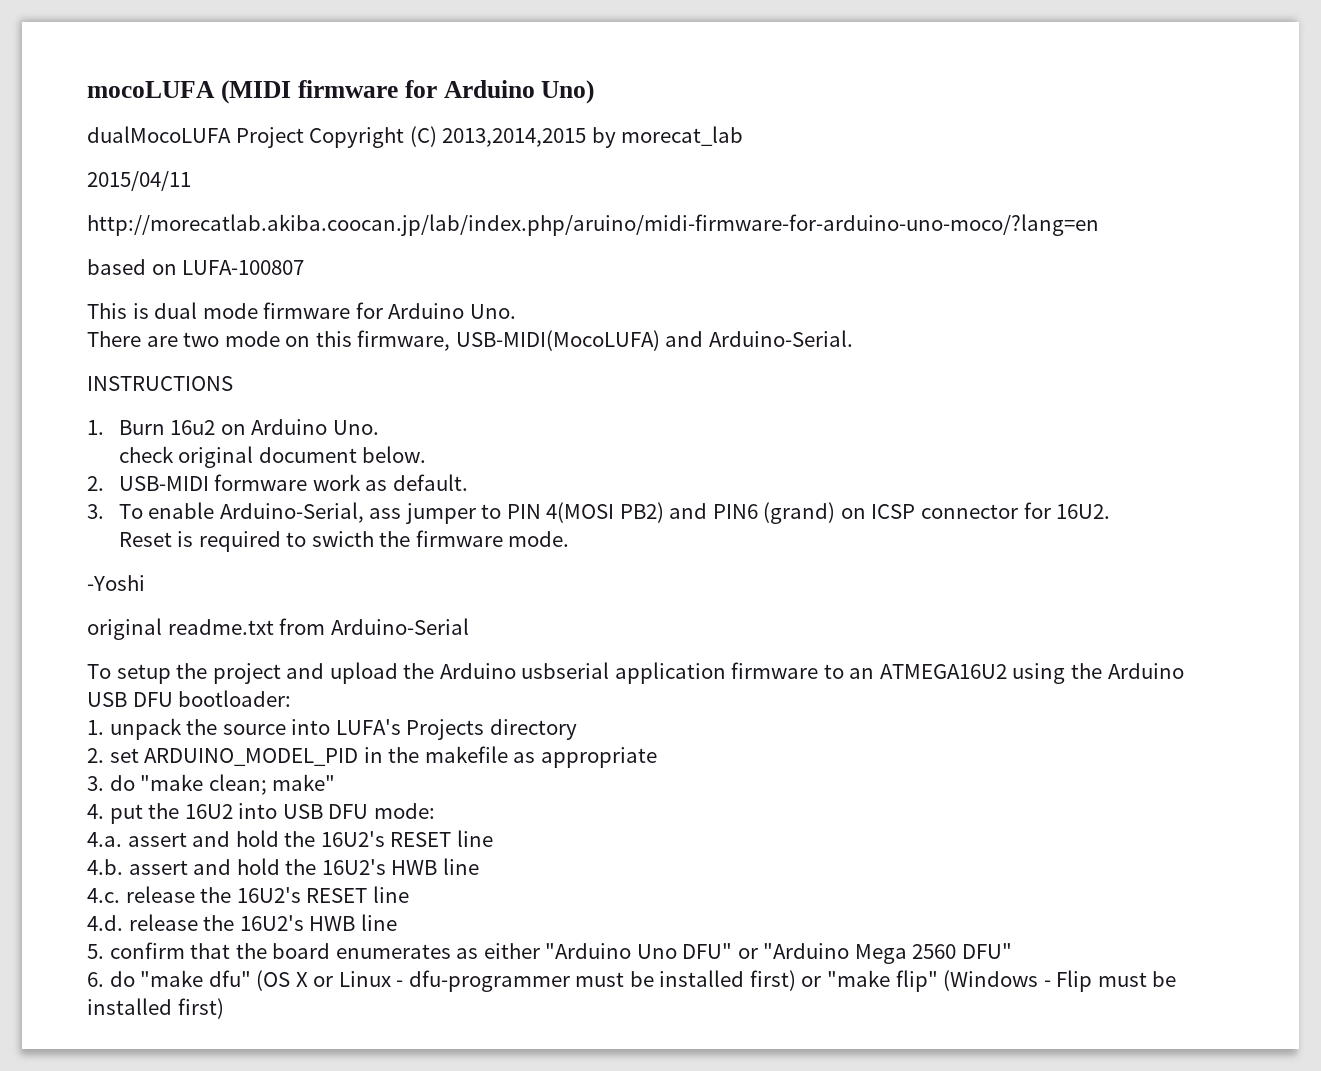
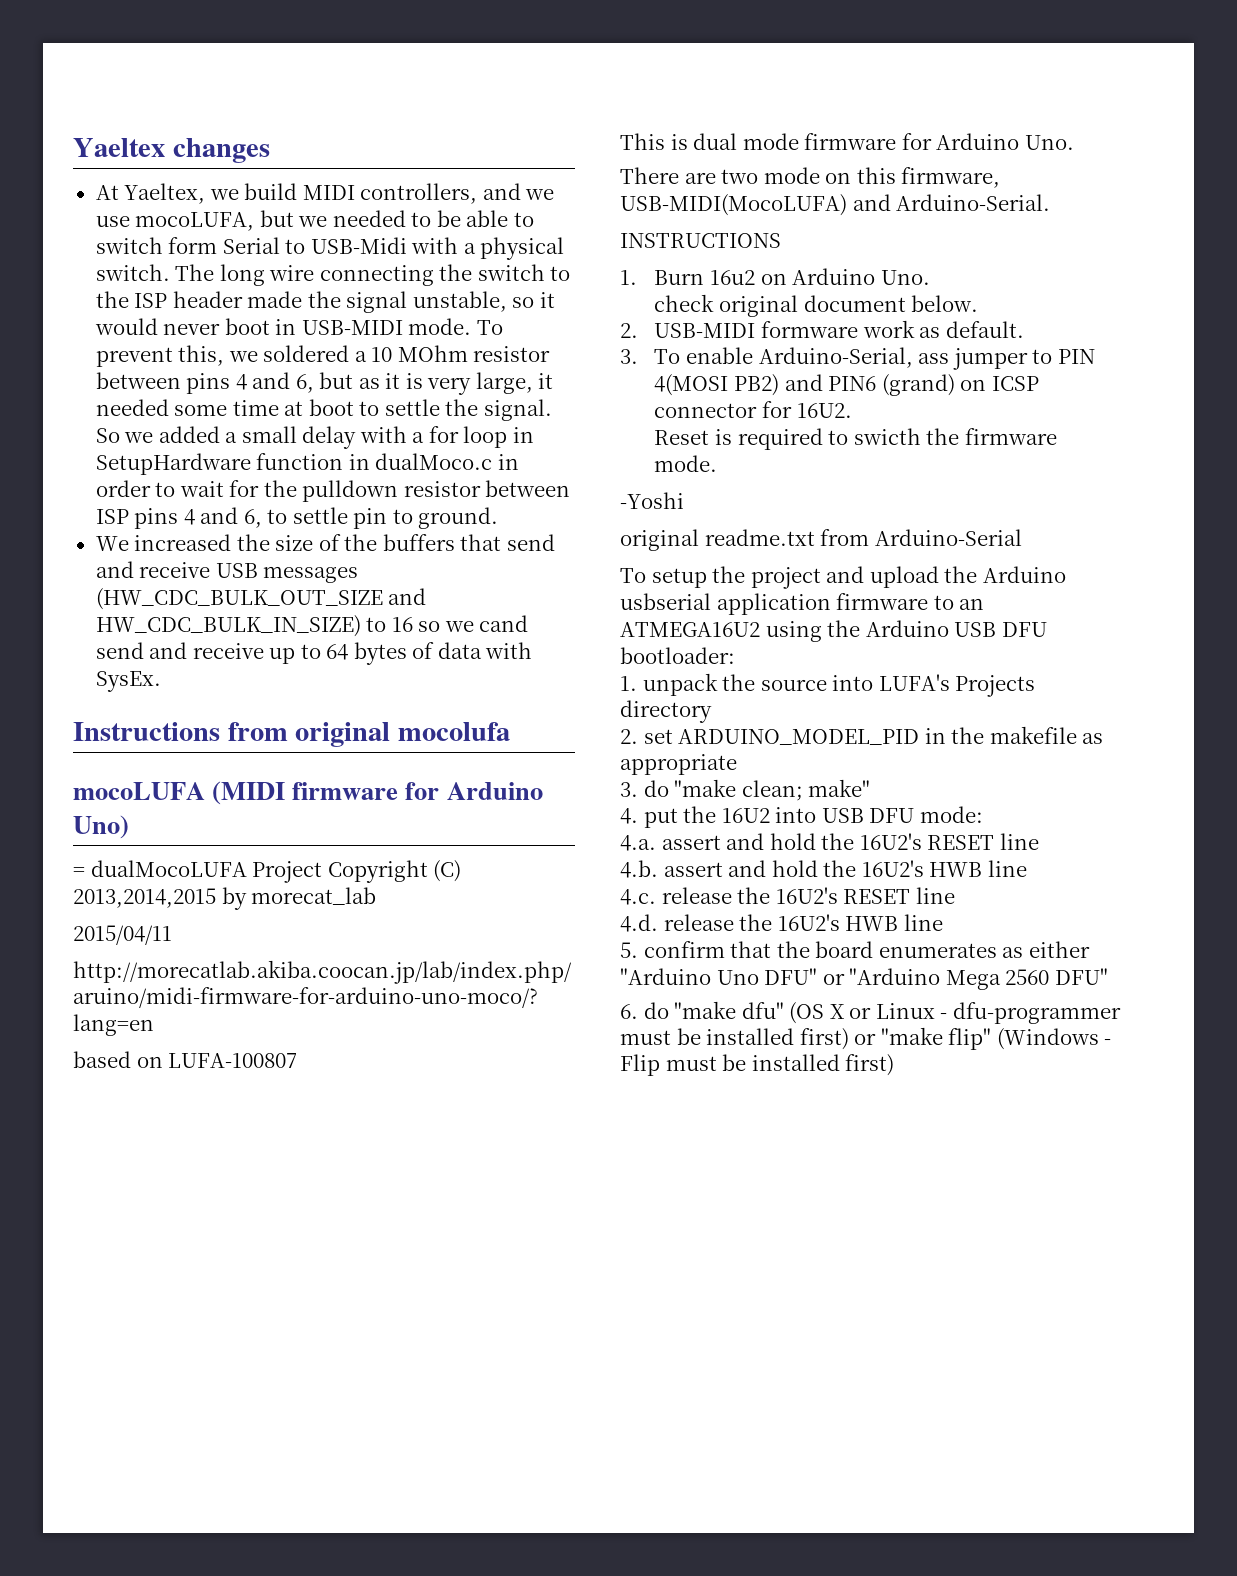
(87, 89) none -> [73,138,270,163] [95,183,555,204] [95,210,534,231] [95,237,565,260] [95,264,571,286] [95,291,555,313] [94,318,503,335] [95,345,551,367] [95,372,554,395] [95,399,552,421] [95,426,534,449] [95,453,519,475] [95,480,571,502] [95,507,499,529] [95,534,555,551] [95,561,359,583] [95,588,427,610] [95,615,529,637] [95,642,533,665] [95,671,161,692] [73,722,511,747] Yaeltex changes // At Yaeltex, we build MIDI controllers, and we use mocoLUFA, but we needed to be able to switch form Serial to USB-Midi with a physical switch. The long wire connecting the switch to the ISP header made the signal unstable, so it would never boot in USB-MIDI mode. To prevent this, we soldered a 10 MOhm resistor between pins 4 and 6, but as it is very large, it needed some time at boot to settle the signal. So we added a small delay with a for loop in SetupHardware function in dualMoco.c in order to wait for the pulldown resistor between ISP pins 4 and 6, to settle pin to ground. // We increased the size of the buffers that send and receive USB messages (HW_CDC_BULK_OUT_SIZE and HW_CDC_BULK_IN_SIZE) to 16 so we cand send and receive up to 64 bytes of data with SysEx. // Instructions from original mocolufa //
(595, 92) none -> [73,867,85,877] =

